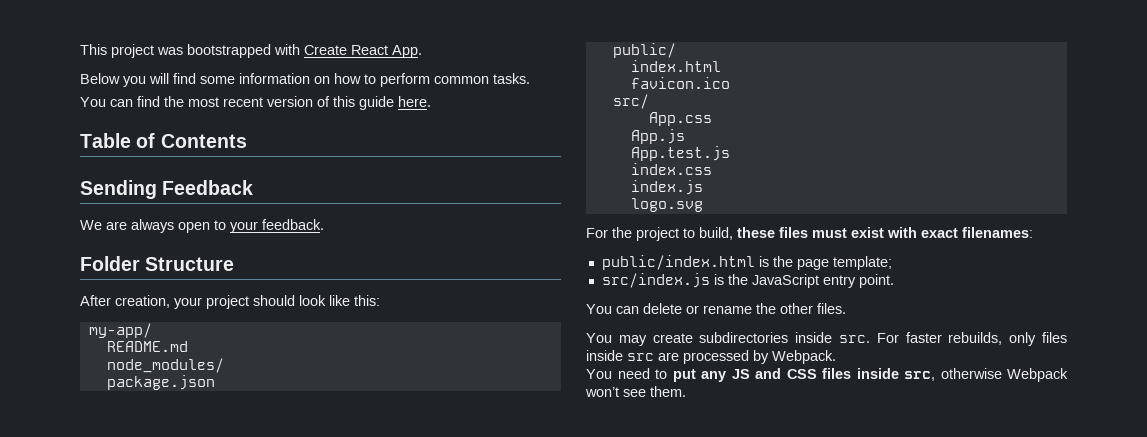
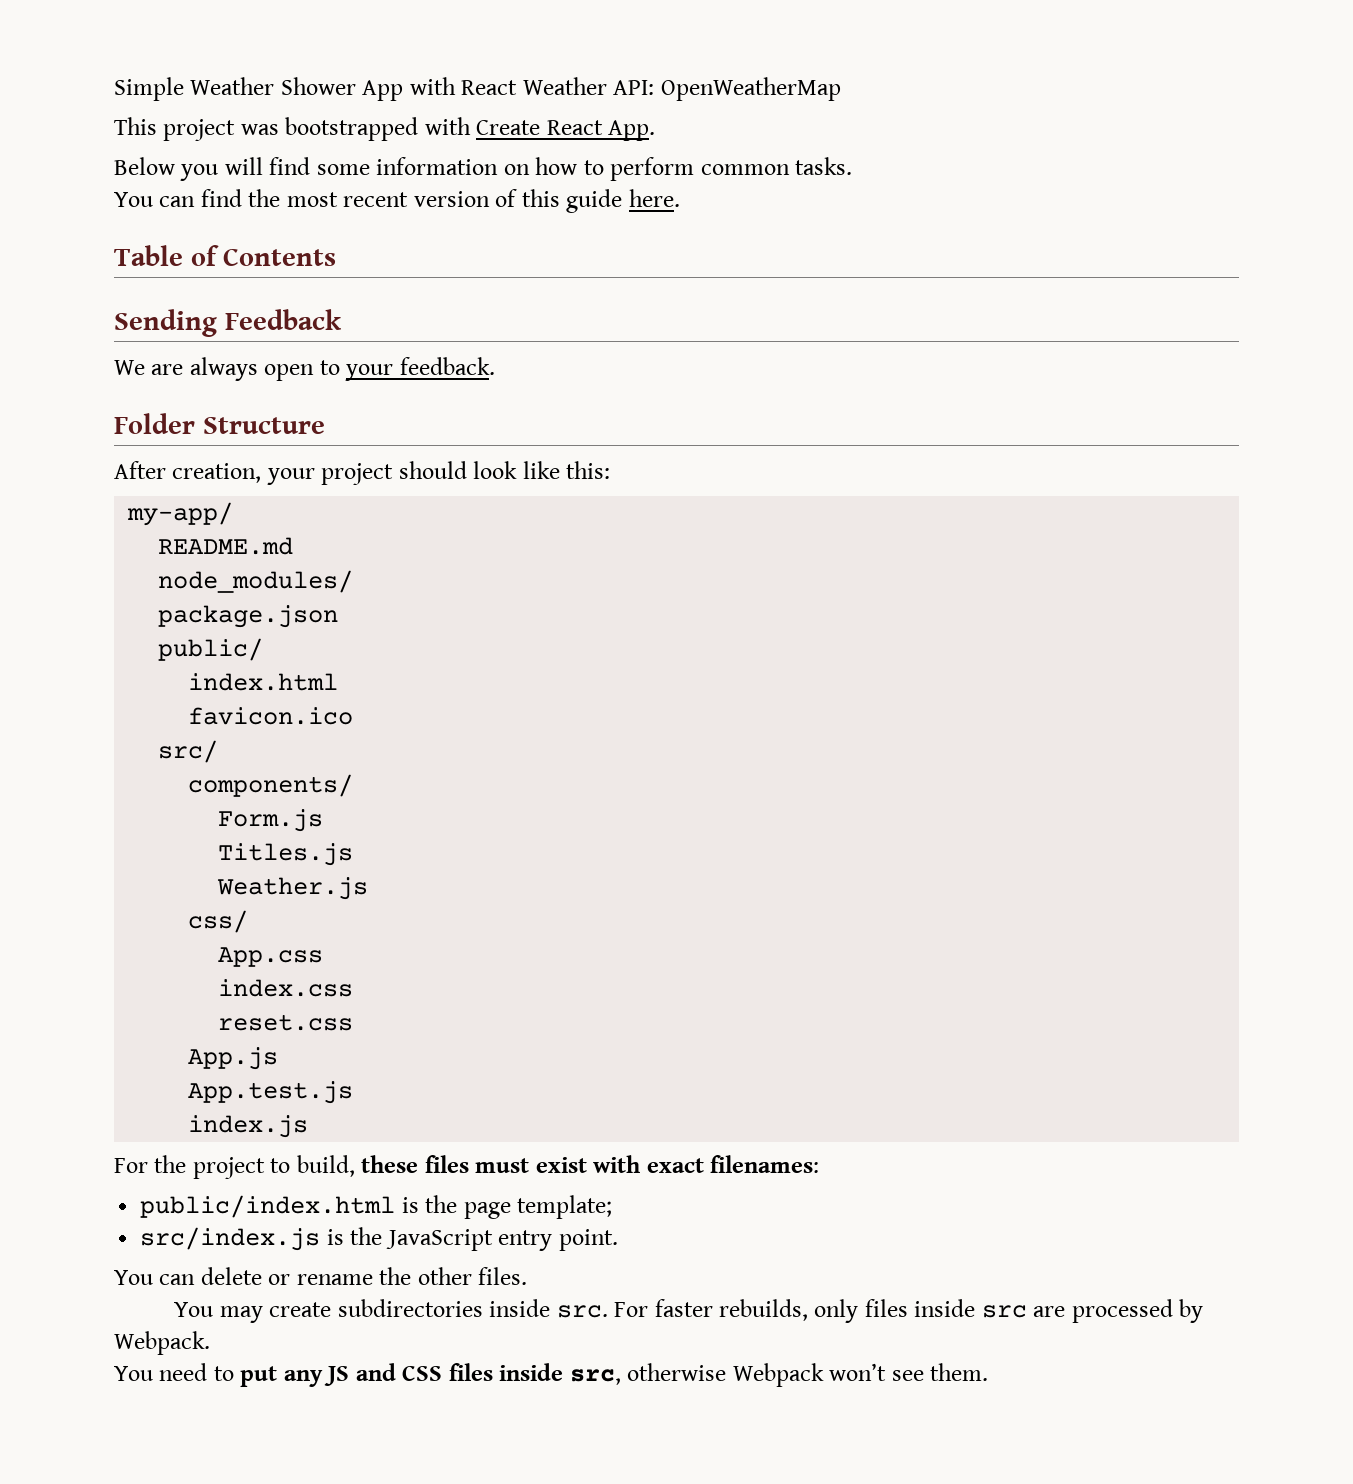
(80, 49) none -> [114,77,841,101] Simple Weather Shower App with React Weather API: OpenWeatherMap //
(649, 101) none -> [188,774,354,797] [218,809,324,832] [218,843,354,866] [217,877,369,900] [188,910,249,933] // components/ // Form.js // Titles.js // Weather.js // css/
(712, 119) none -> [218,979,354,997] [218,1014,354,1031] // index.css // reset.css
[630,163,712,175] // index.css -> (354, 1092) none
[630,198,703,212] // logo.svg -> (309, 1126) none

